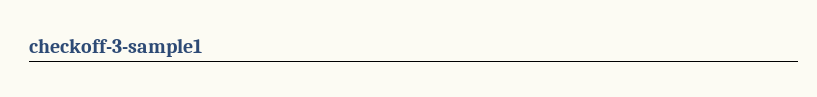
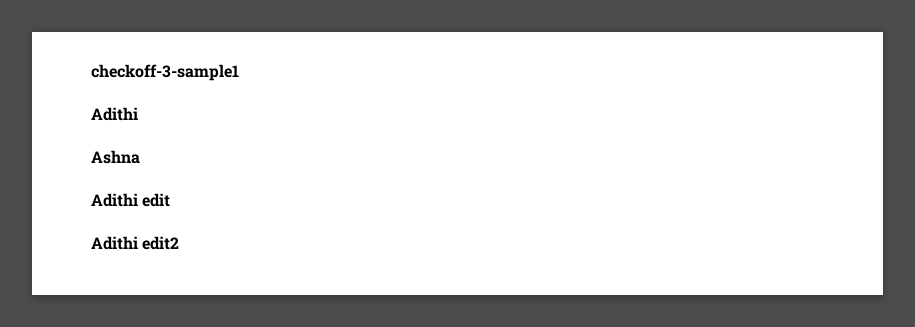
(202, 47) none -> [91,107,138,121] [91,150,140,164] [91,193,171,207] [91,236,180,250] // Adithi // Ashna // Adithi edit // Adithi edit2

